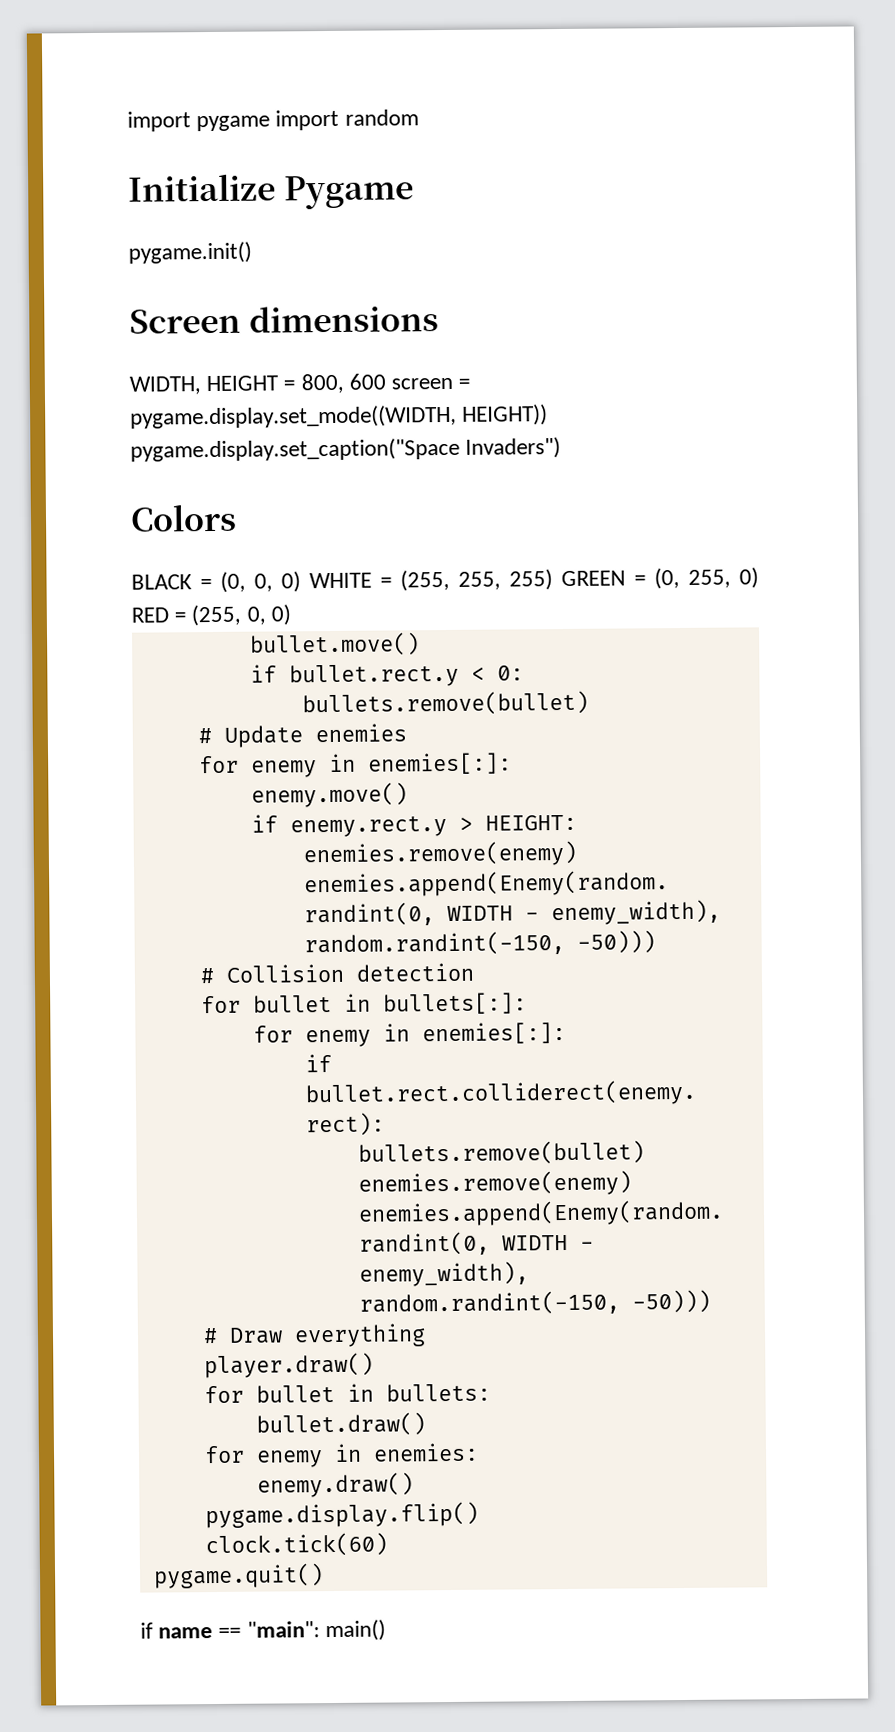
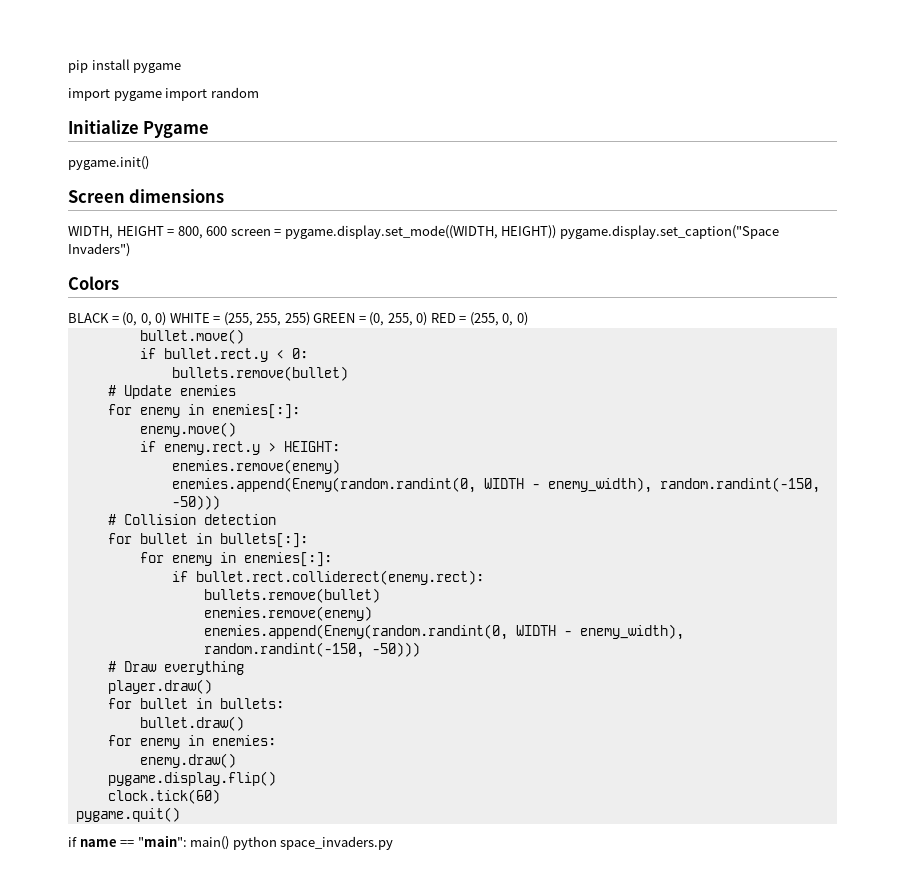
(127, 121) none -> [68,59,182,73] pip install pygame //
(386, 1630) none -> [232,836,394,850] python space_invaders.py

